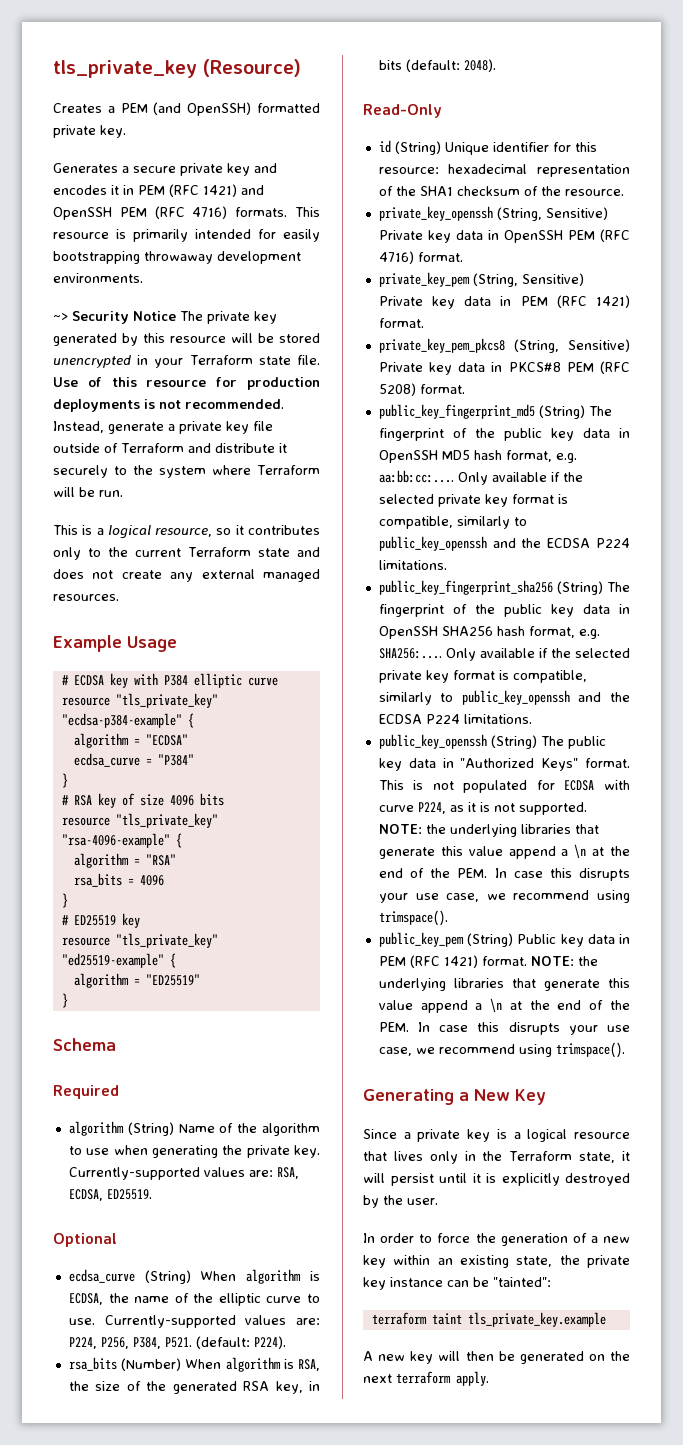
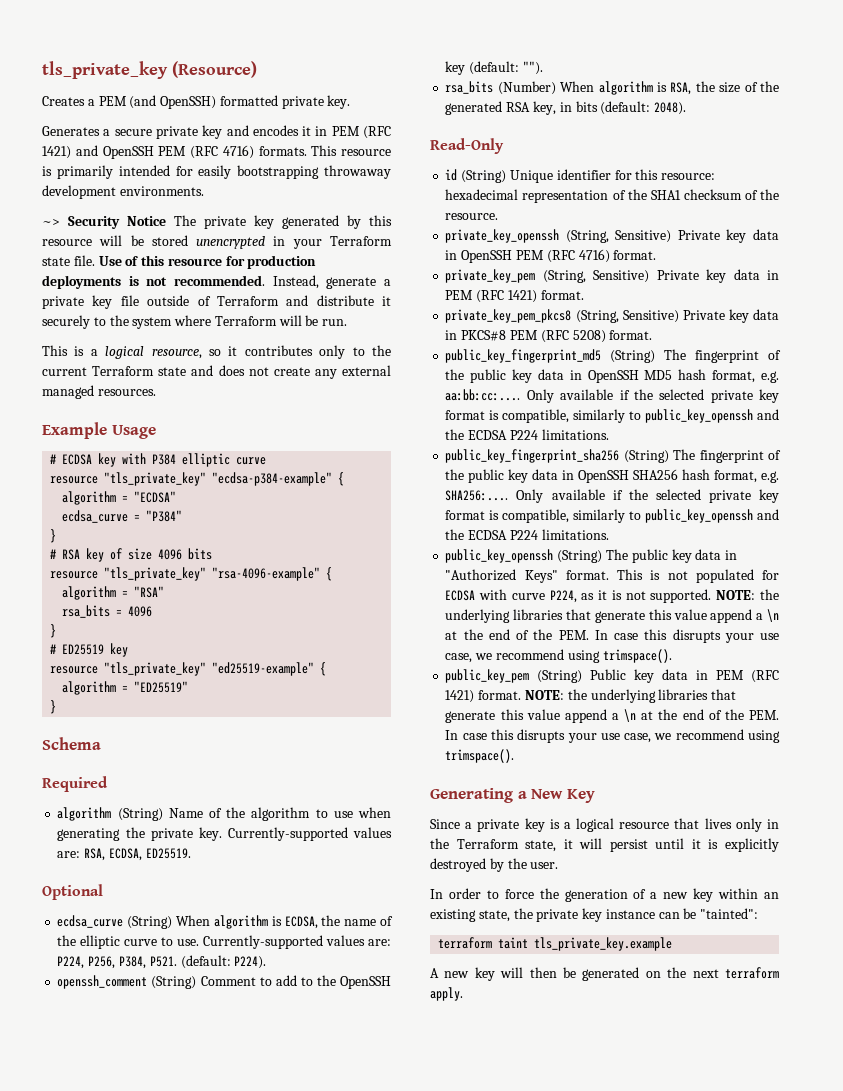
(286, 1342) none -> [57,975,391,989] [445,61,543,75] // openssh_comment (String) Comment to add to the OpenSSH key (default: "").

